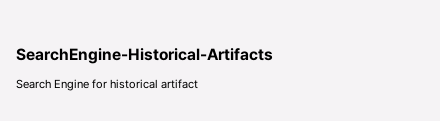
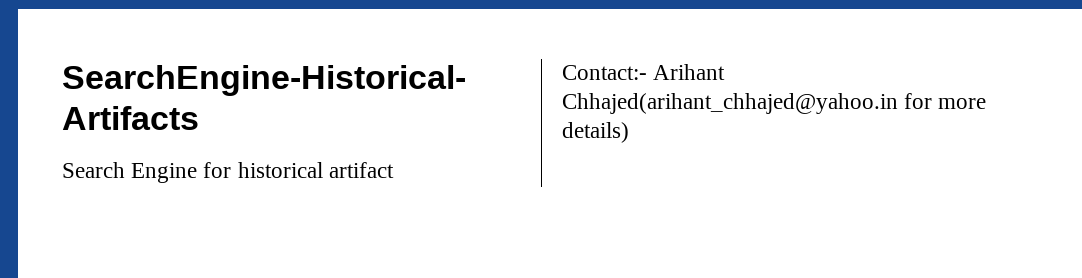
(199, 84) none -> [562,64,726,80] [562,93,987,114] [562,122,629,143] // Contact:- Arihant Chhajed(arihant_chhajed@yahoo.in for more details)

